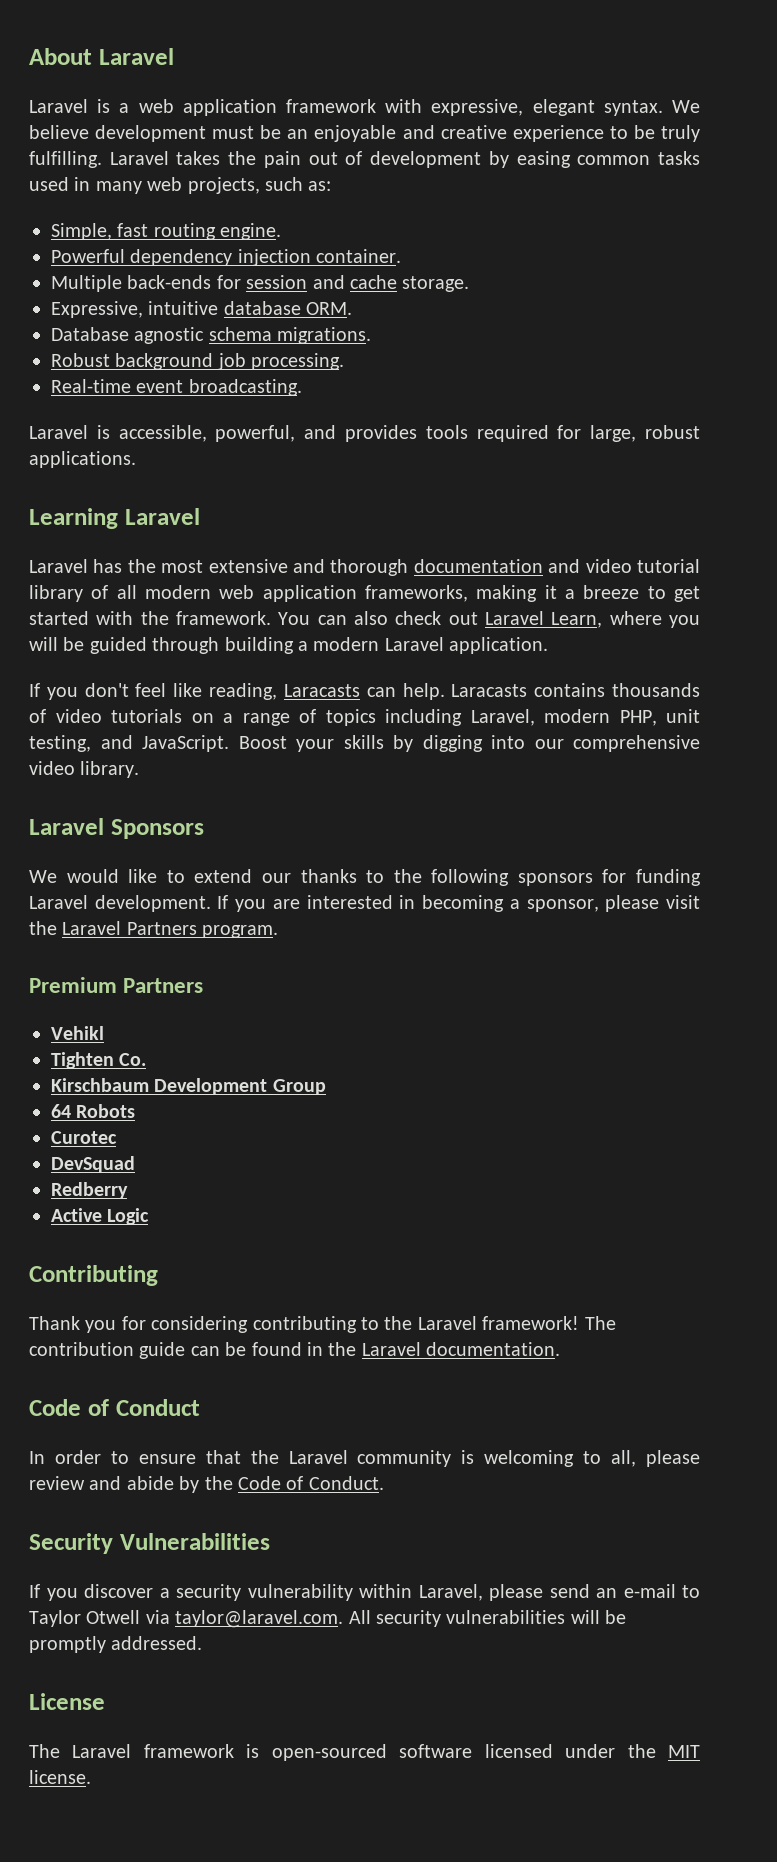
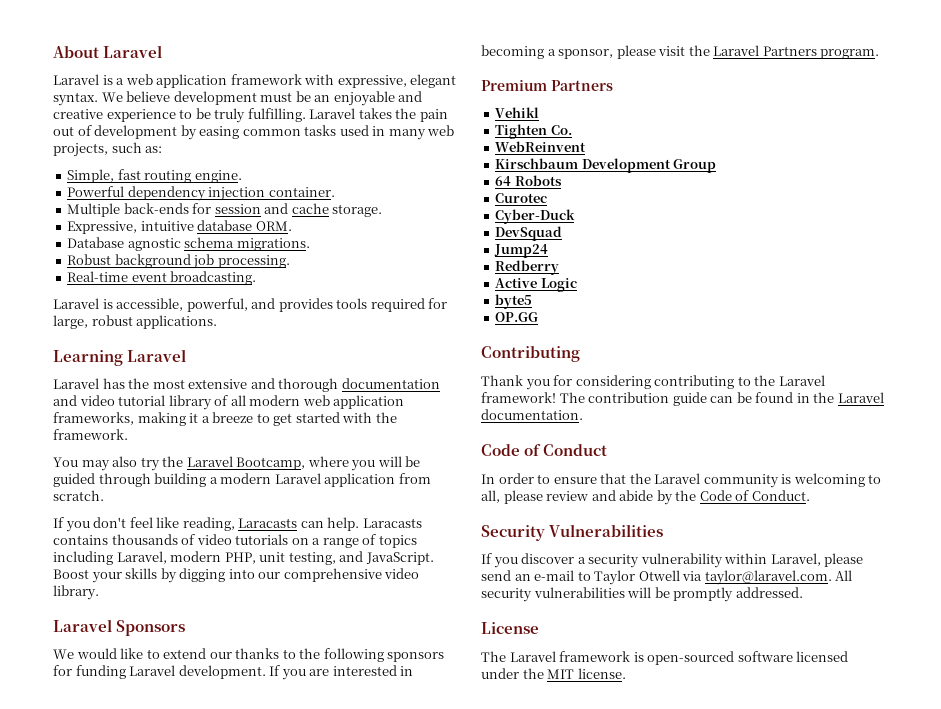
[278,611,603,628] You can also check out Laravel Learn, -> [53,456,306,471] // You may also try the Laravel Bootcamp,
[449,637,549,654] application. -> [324,473,431,487] [53,490,104,501] application from scratch.
(147, 1059) none -> [495,141,587,152] // WebReinvent
(117, 1137) none -> [495,209,576,224] // Cyber-Duck
(135, 1164) none -> [494,244,549,258] // Jump24
(150, 1216) none -> [495,294,533,309] [495,312,539,322] // byte5 // OP.GG

